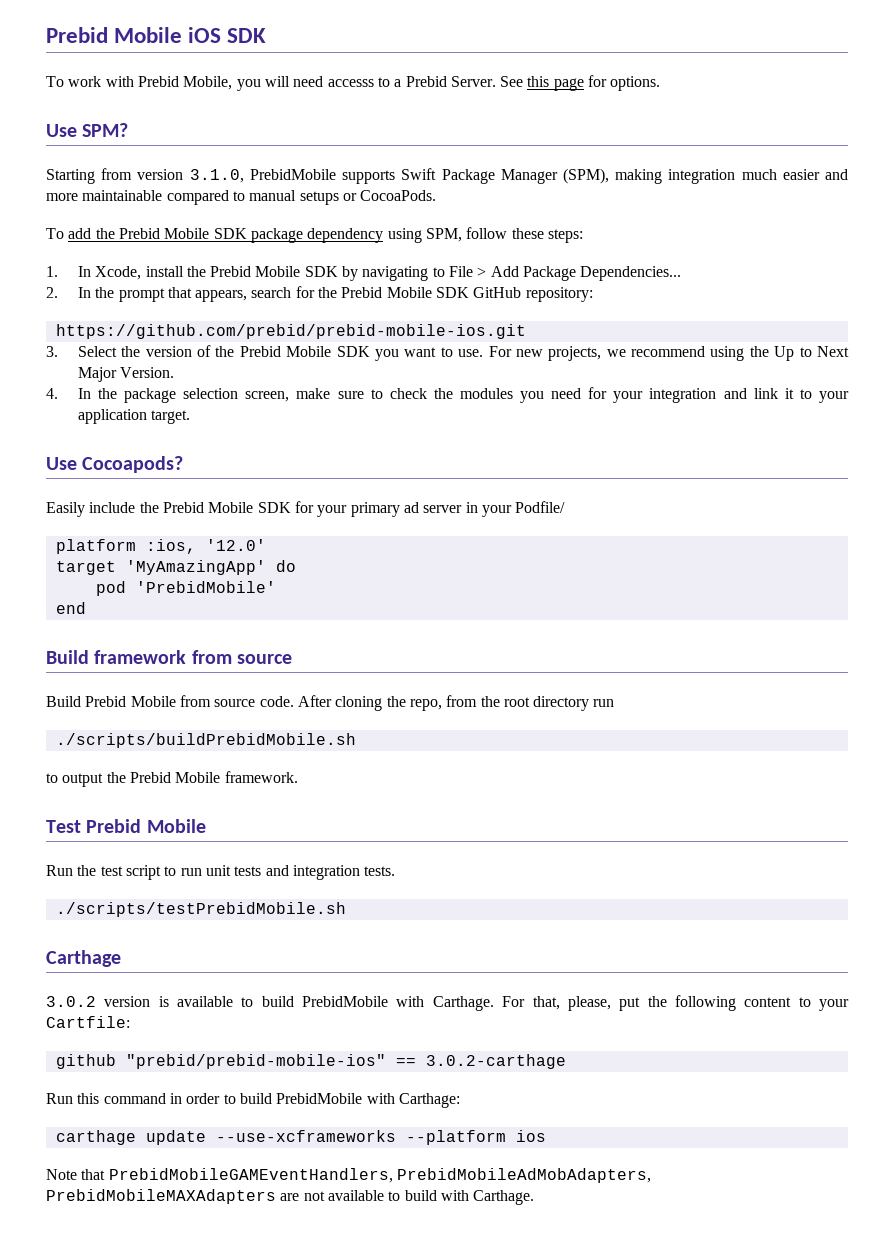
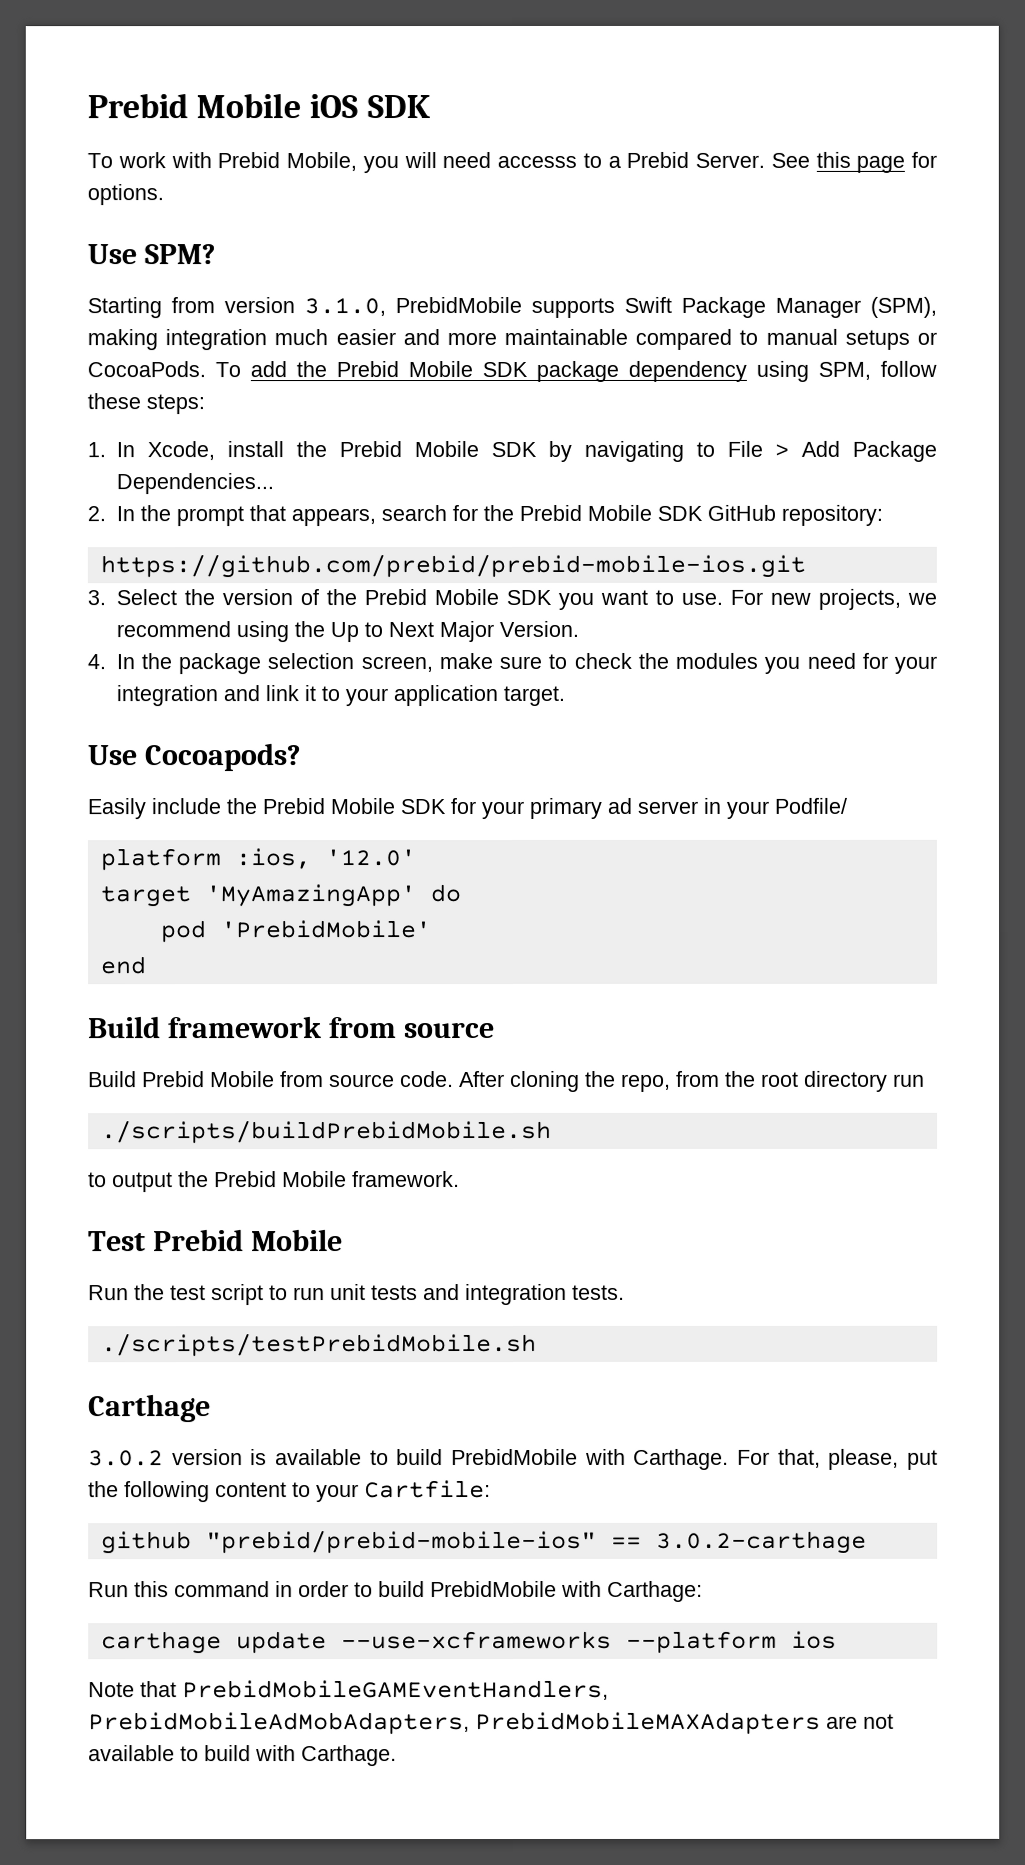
(437, 195) // -> (206, 369) none

